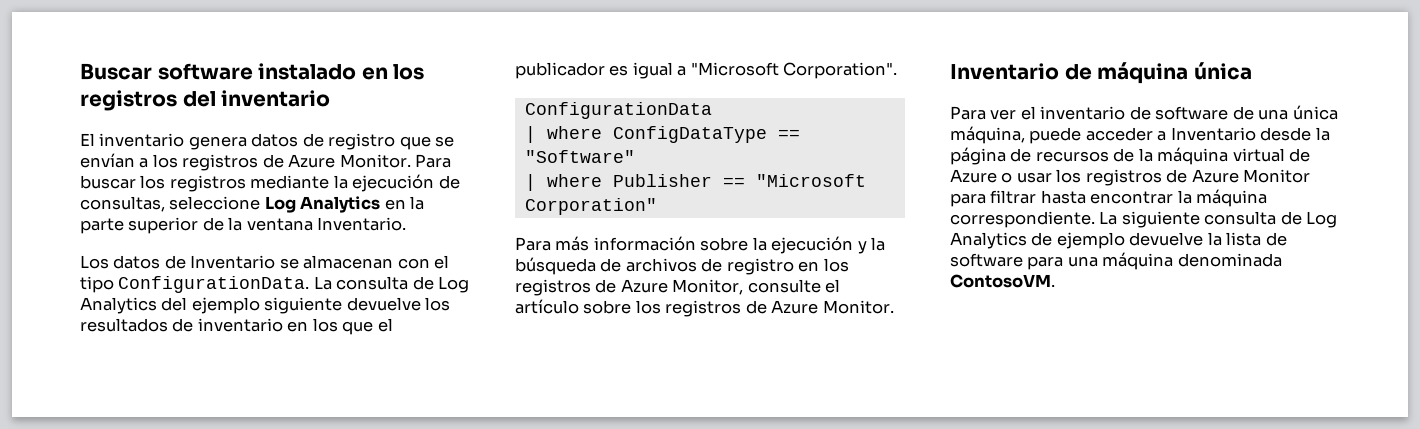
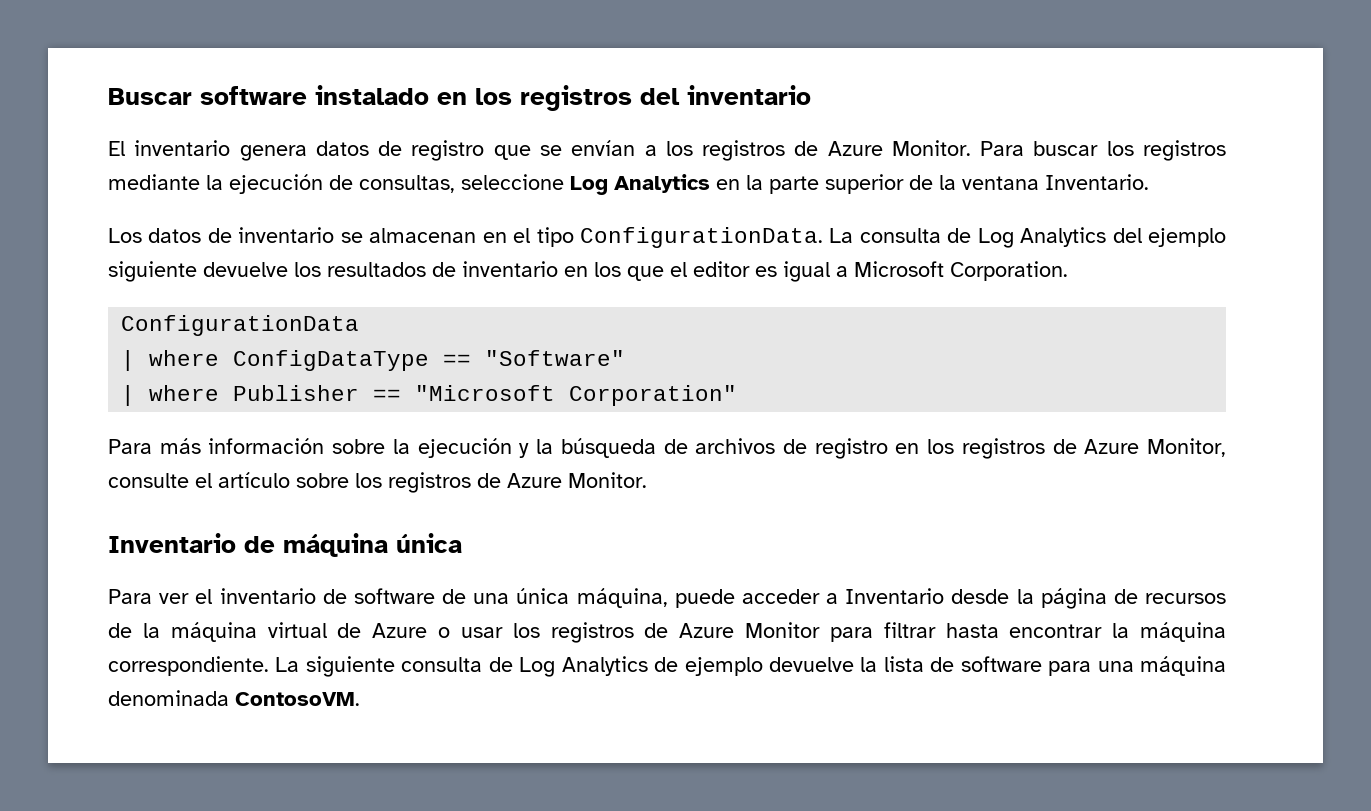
[190,255,276,269] Inventario -> [238,227,335,243] inventario
[397,258,430,269] con -> [482,232,507,243] en
[515,62,605,79] publicador -> [693,261,750,277] editor
[690,62,898,79] "Microsoft Corporation". -> [854,261,1068,281] Microsoft Corporation.

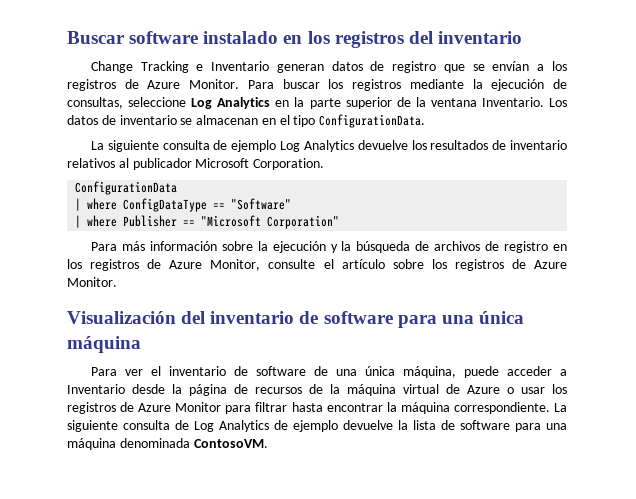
[108,140,307,161] El inventario genera -> [90,61,324,73] Change Tracking e Inventario generan
(1149, 182) // -> (544, 102) none
[829,227,1226,248] [108,261,197,282] La consulta de Log Analytics del ejemplo siguiente -> [90,140,354,152] // La siguiente consulta de ejemplo Log Analytics
[564,261,848,282] en los que el editor es igual a -> [67,158,192,170] relativos al publicador
[108,533,462,557] Inventario de máquina única -> [67,311,524,328] [67,336,141,353] Visualización del inventario de software para una única máquina

